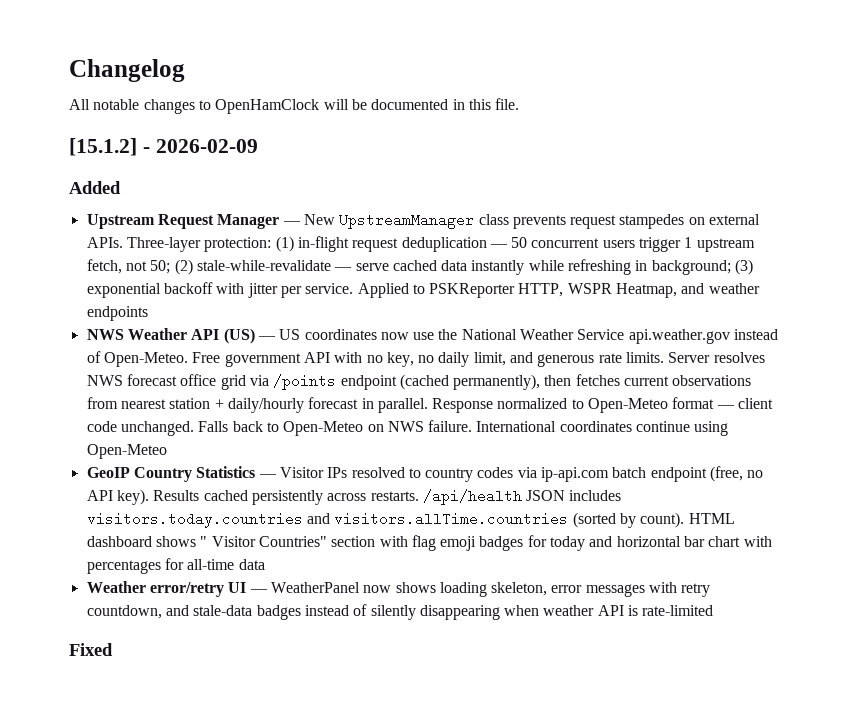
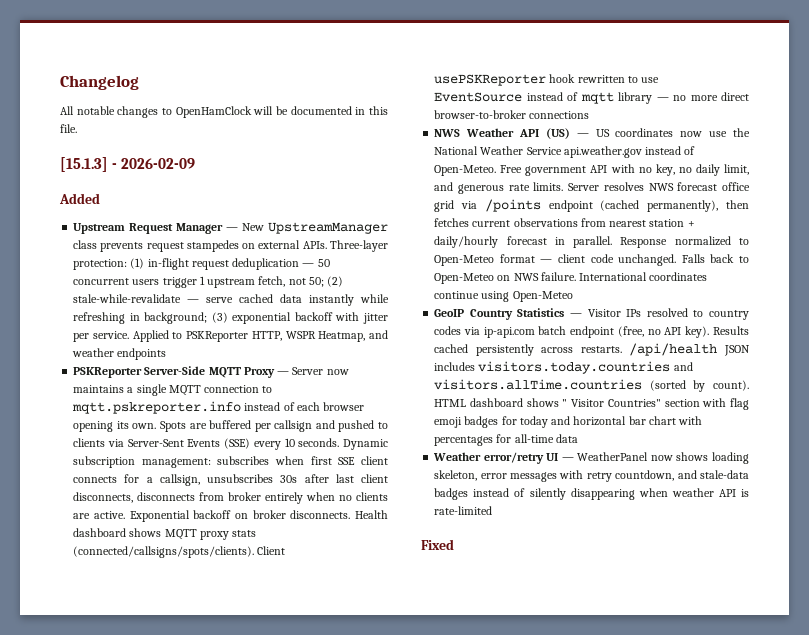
[69,138,137,156] [15.1.2] -> [60,157,108,172] [15.1.3]
(148, 313) none -> [73,366,349,378] [73,384,273,396] [72,401,365,414] [73,420,388,432] [73,438,388,450] [73,456,388,468] [73,474,388,486] [73,492,388,504] [73,510,388,522] [73,528,257,540] [73,546,286,558] [434,74,660,86] [434,92,749,104] [434,110,590,119] // PSKReporter Server-Side MQTT Proxy — Server now maintains a single MQTT connection to mqtt.pskreporter.info instead of each browser opening its own. Spots are buffered per callsign and pushed to clients via Server-Sent Events (SSE) every 10 seconds. Dynamic subscription management: subscribes when first SSE client connects for a callsign, unsubscribes 30s after last client disconnects, disconnects from broker entirely when no clients are active. Exponential backoff on broker disconnects. Health dashboard shows MQTT proxy stats (connected/callsigns/spots/clients). Client usePSKReporter hook rewritten to use EventSource instead of mqtt library — no more direct browser-to-broker connections

